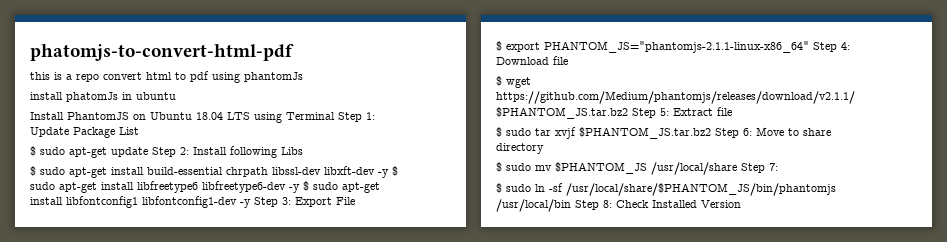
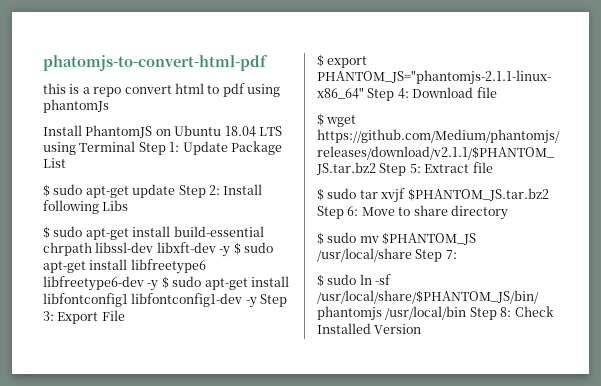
[30,92,176,102] // install phatomJs in ubuntu -> (109, 106) none

